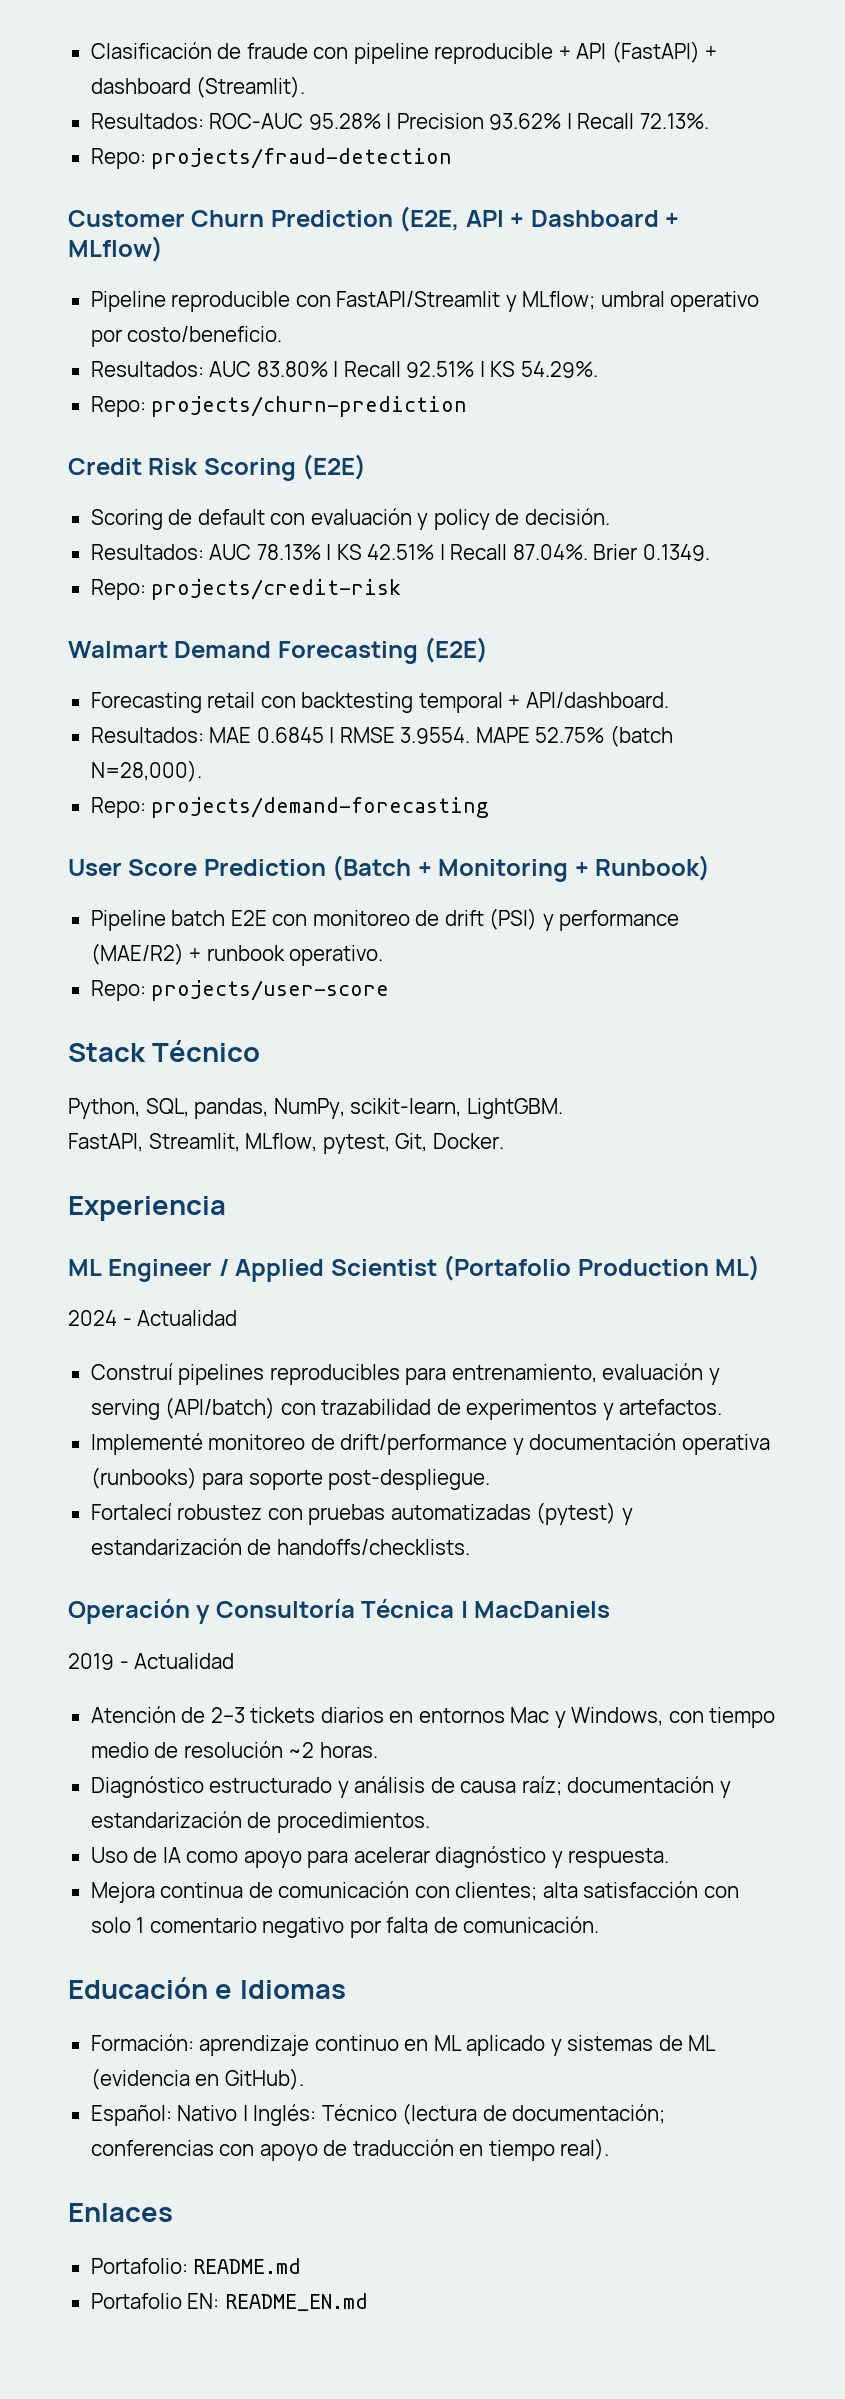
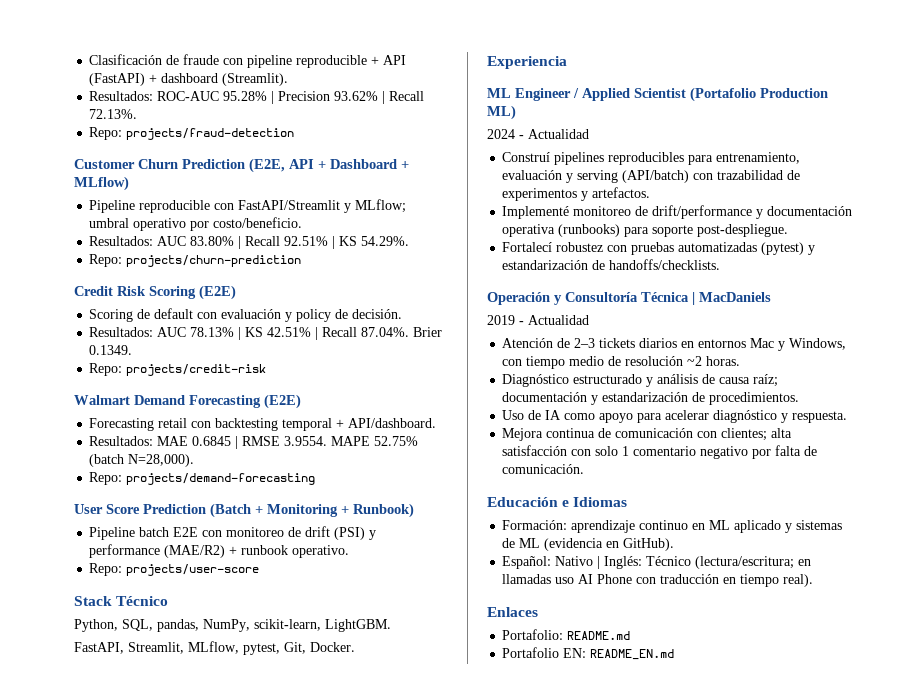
[402,2103,666,2125] [90,2140,348,2161] (lectura de documentación; conferencias con apoyo de -> [695,556,812,569] [502,574,657,584] (lectura/escritura; en llamadas uso AI Phone con

